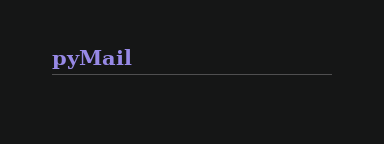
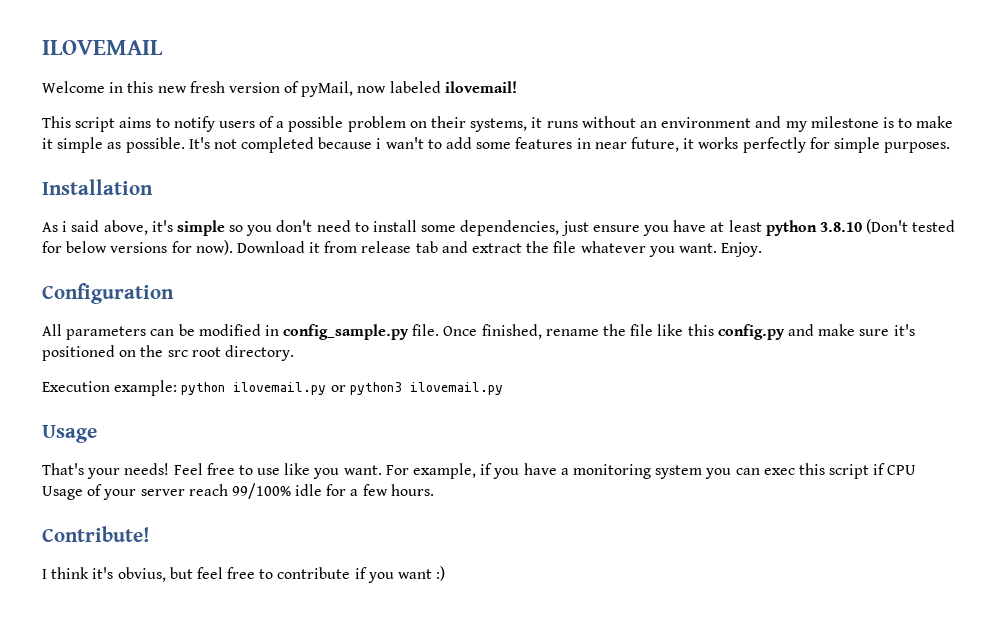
[52,49,132,69] pyMail -> [42,40,163,55] [42,81,517,97] [42,116,954,132] [42,137,951,153] [42,179,153,195] [42,219,956,236] [42,240,763,257] [42,283,174,304] [42,324,915,340] [42,345,294,361] [42,380,503,396] [42,425,97,443] [42,463,917,479] [42,483,434,500] [42,526,150,542] [42,566,446,583] ILOVEMAIL // Welcome in this new fresh version of pyMail, now labeled ilovemail! // This script aims to notify users of a possible problem on their systems, it runs without an environment and my milestone is to make it simple as possible. It's not completed because i wan't to add some features in near future, it works perfectly for simple purposes. // Installation // As i said above, it's simple so you don't need to install some dependencies, just ensure you have at least python 3.8.10 (Don't tested for below versions for now). Download it from release tab and extract the file whatever you want. Enjoy. // Configuration // All parameters can be modified in config_sample.py file. Once finished, rename the file like this config.py and make sure it's positioned on the src root directory. // Execution example: python ilovemail.py or python3 ilovemail.py // Usage // That's your needs! Feel free to use like you want. For example, if you have a monitoring system you can exec this script if CPU Usage of your server reach 99/100% idle for a few hours. // Contribute! // I think it's obvius, but feel free to contribute if you want :)

